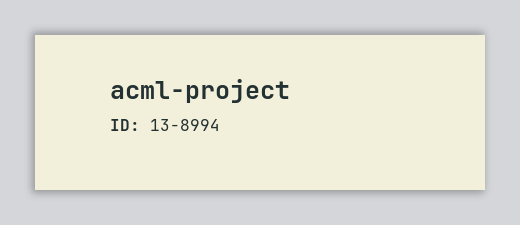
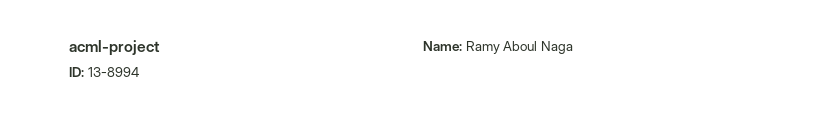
(220, 125) none -> [423,41,573,54] // Name: Ramy Aboul Naga

